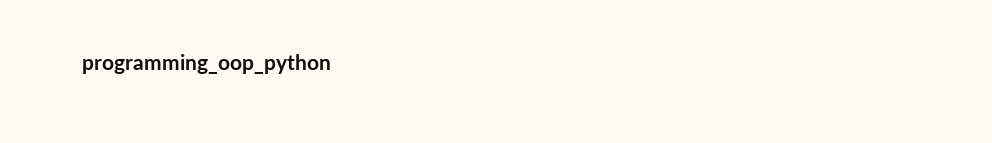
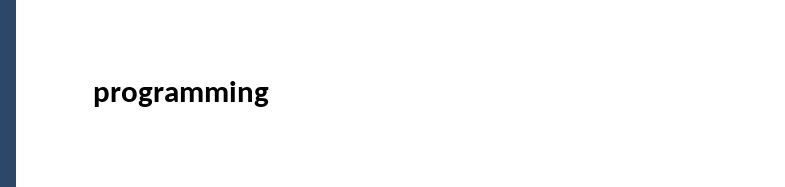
[82,54,331,74] programming_oop_python -> [93,81,269,107] programming

